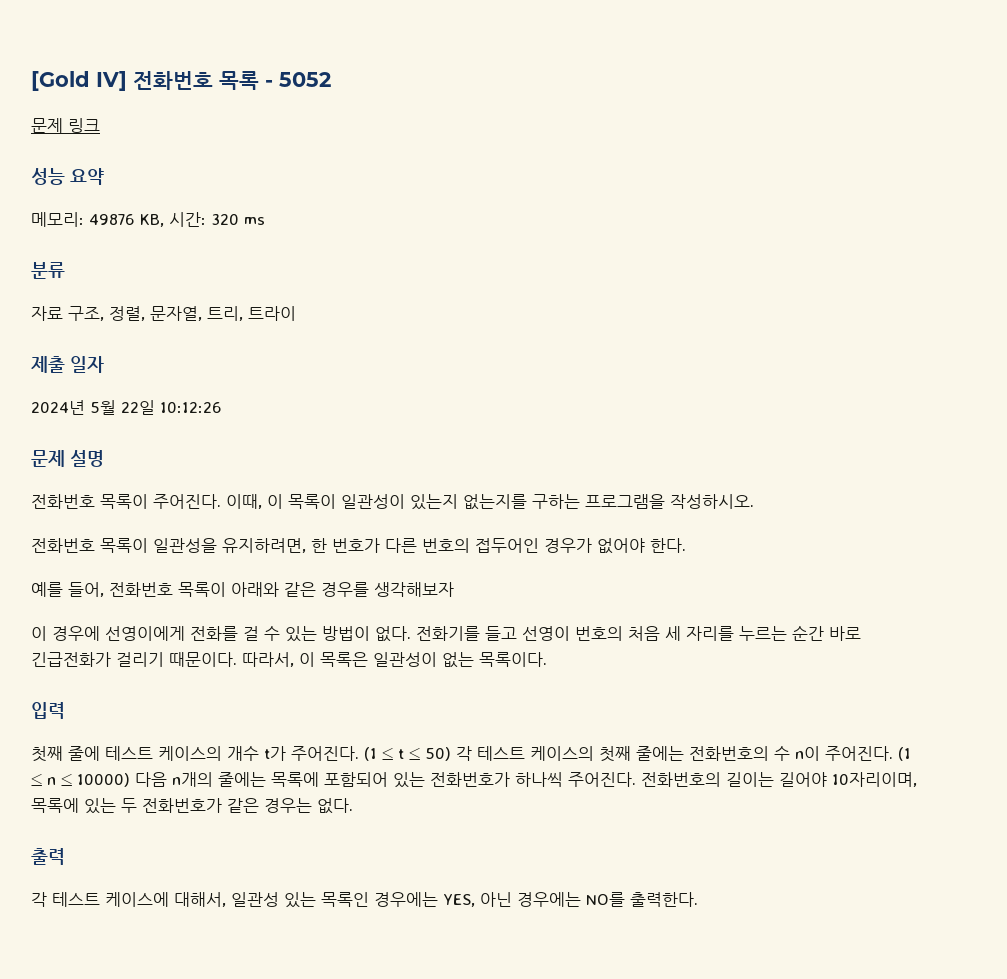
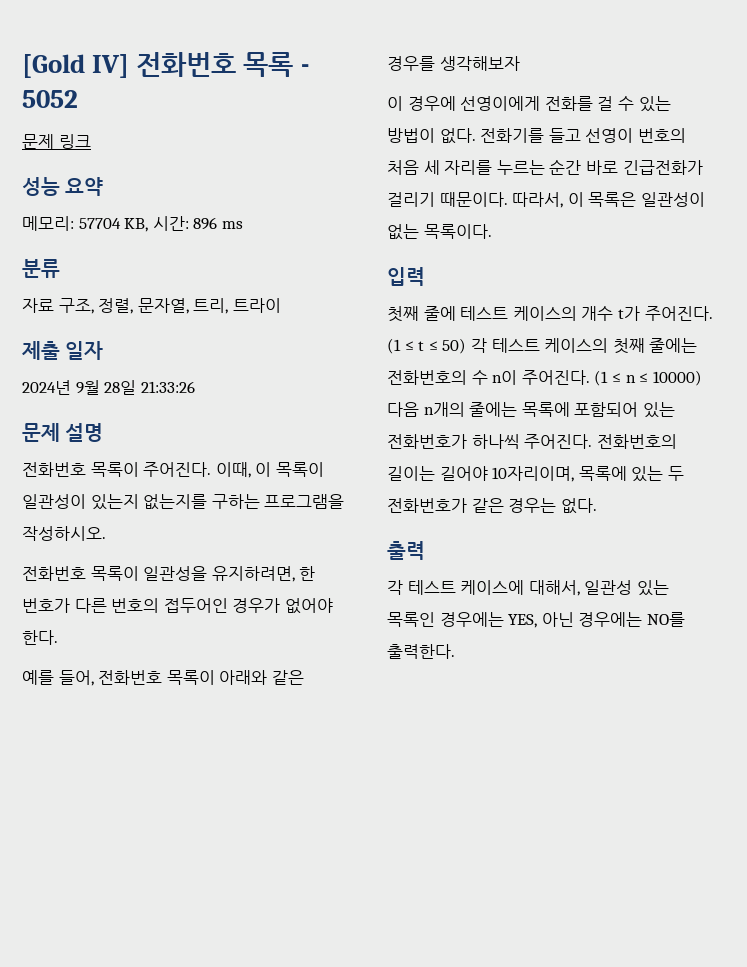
[89,214,134,225] 49876 -> [78,218,121,229] 57704
[211,214,239,225] 320 -> [193,217,218,230] 896
[90,400,221,415] 5월 22일 10:12:26 -> [75,380,195,395] 9월 28일 21:33:26

